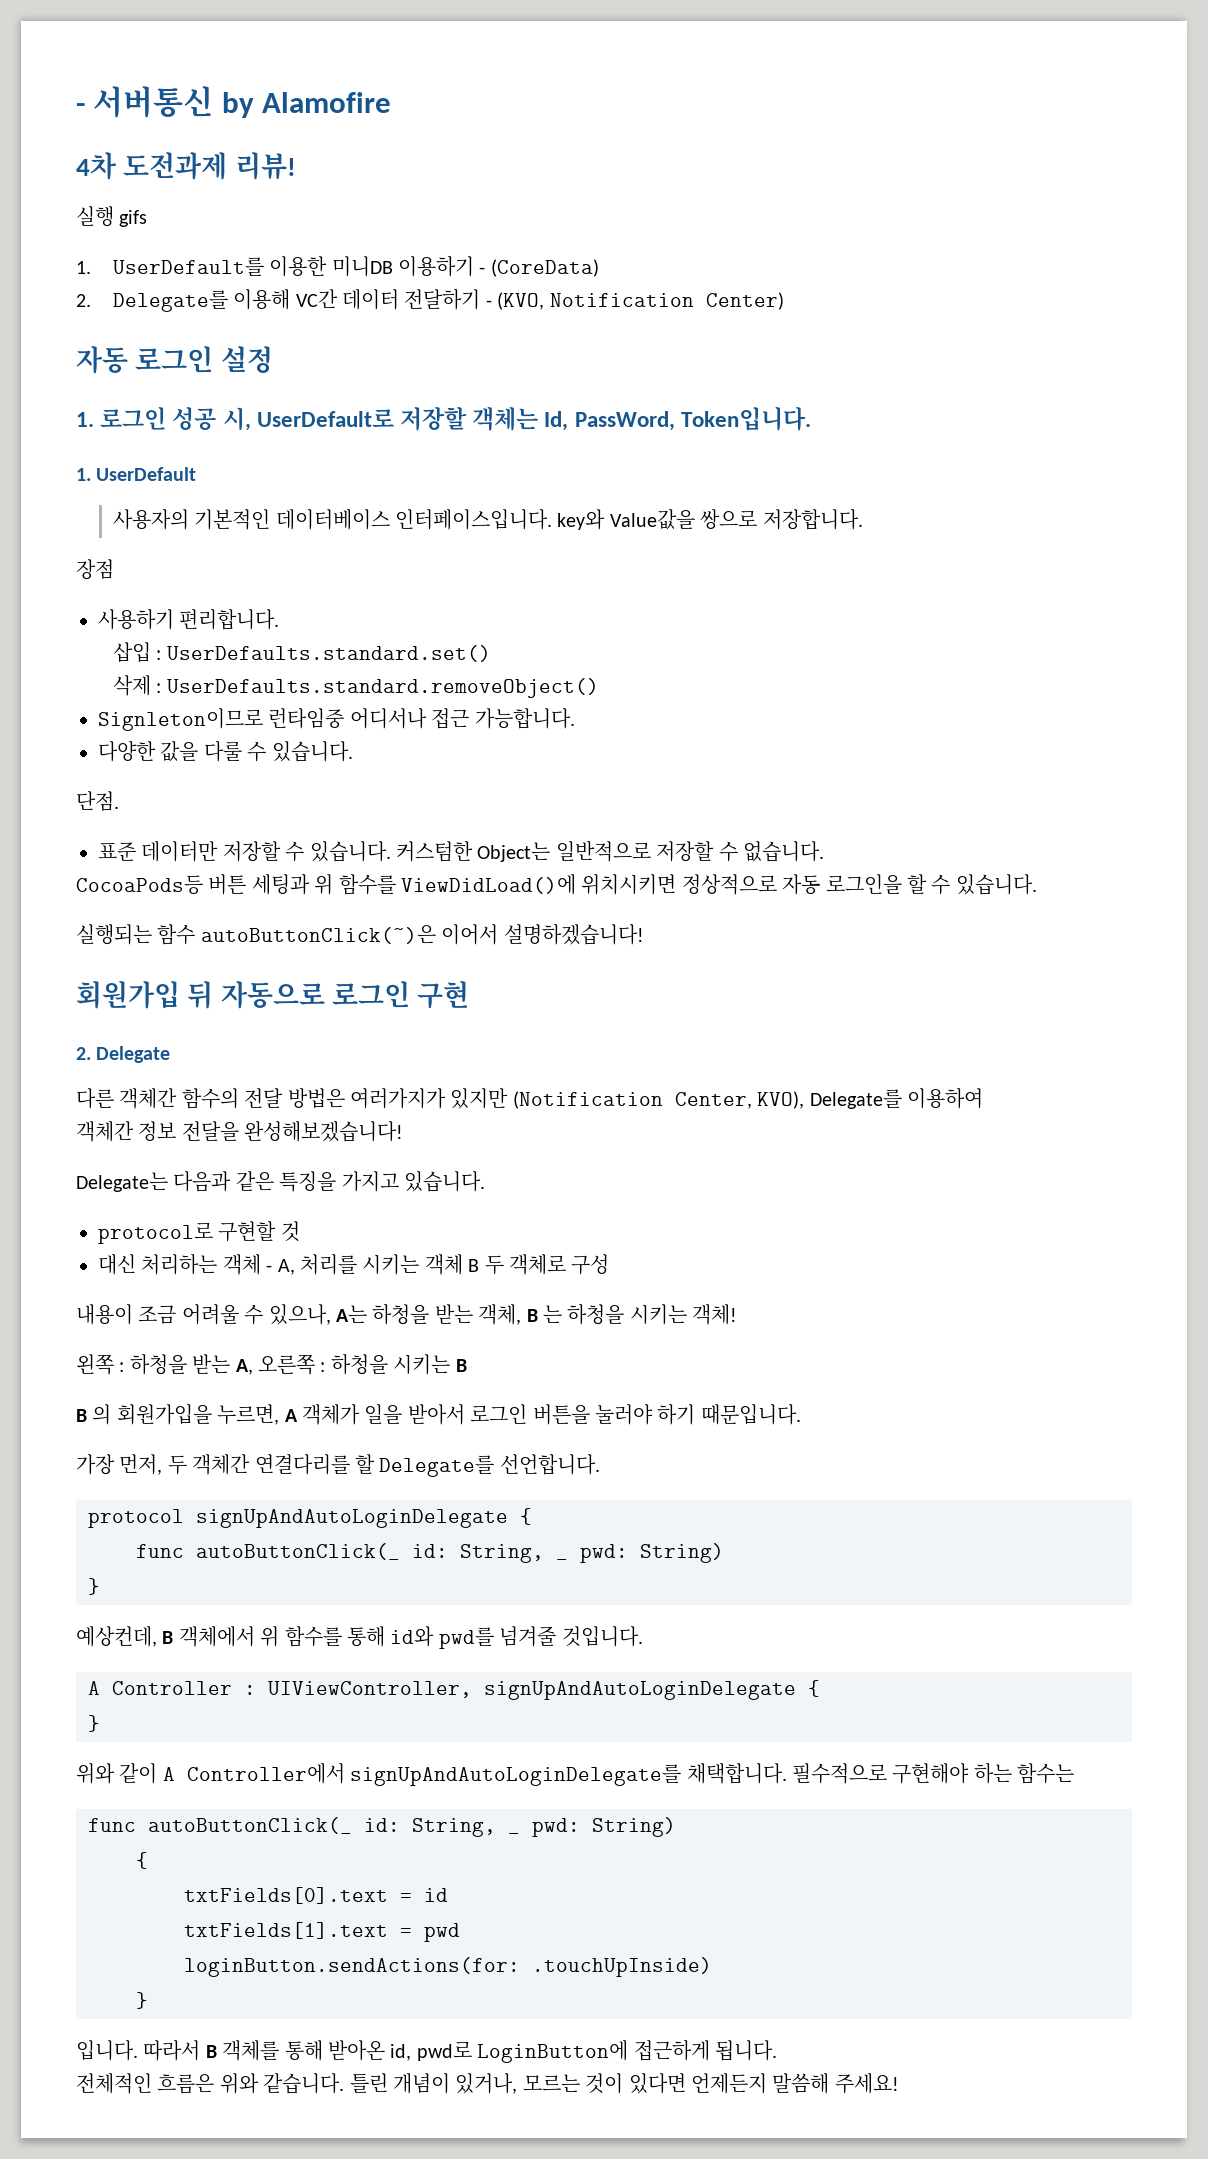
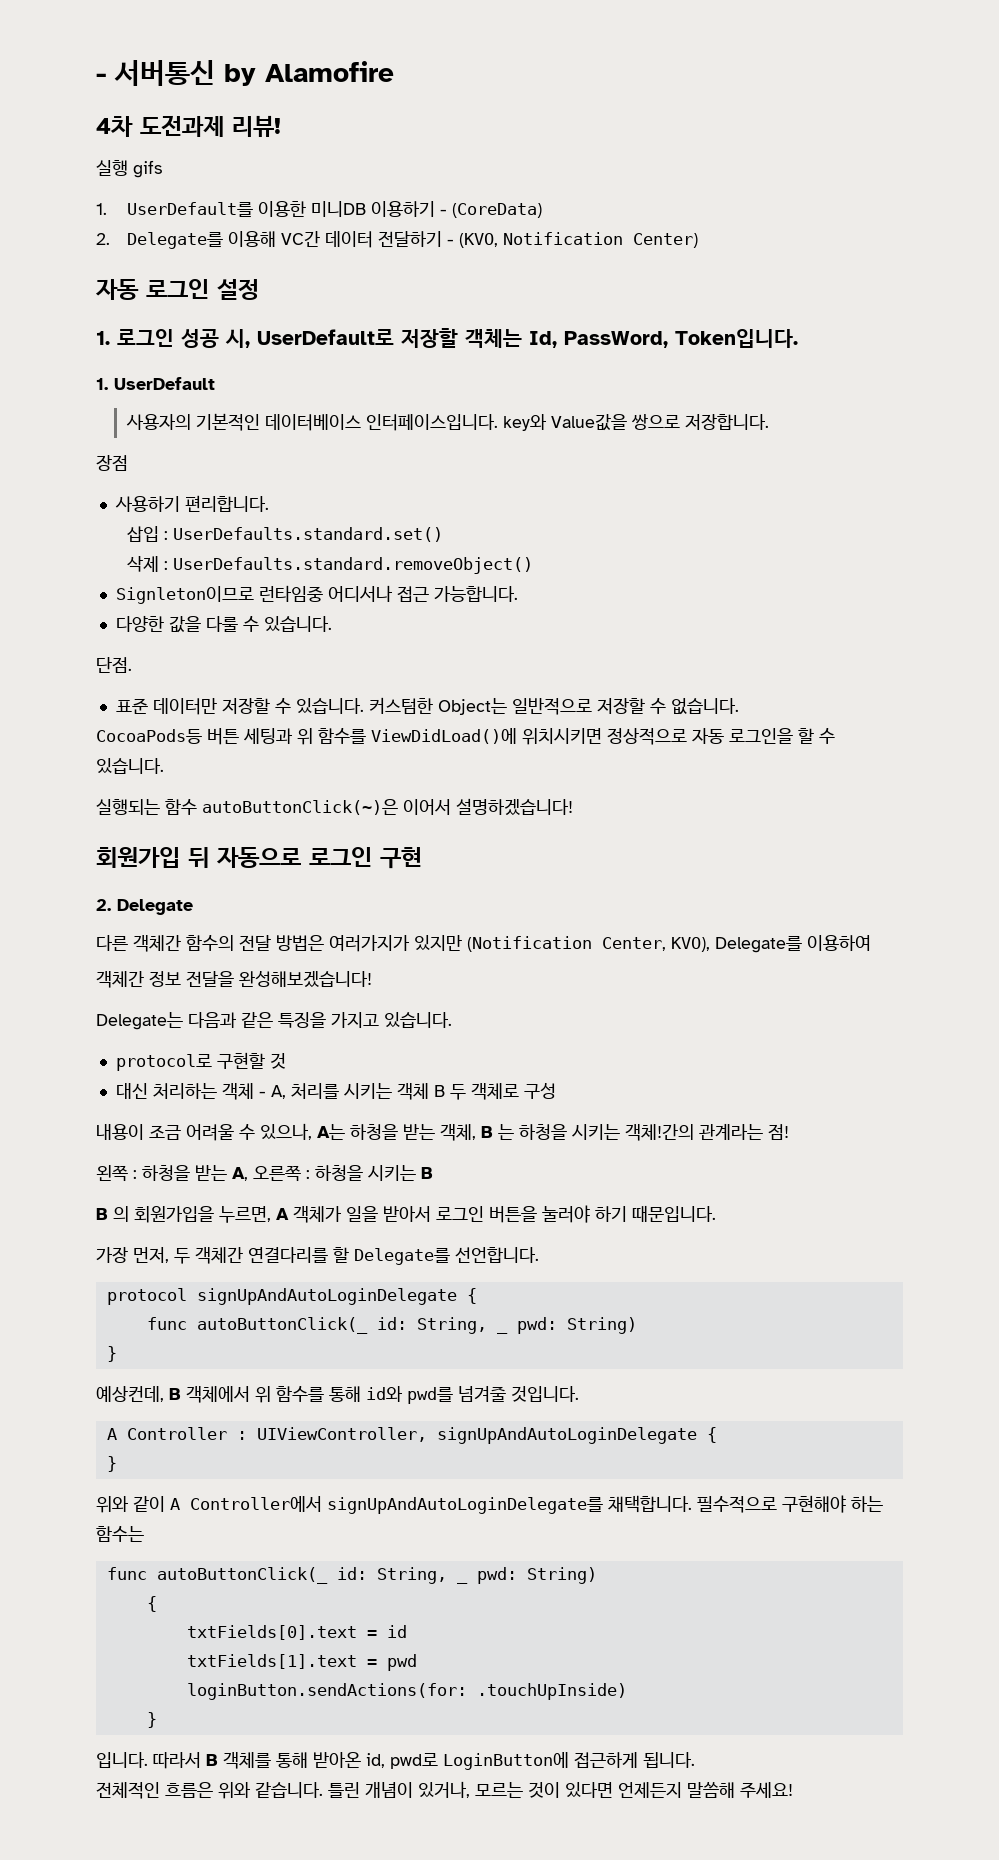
[692,1304,738,1325] 객체! -> [625,1123,789,1141] 객체!간의 관계라는 점!

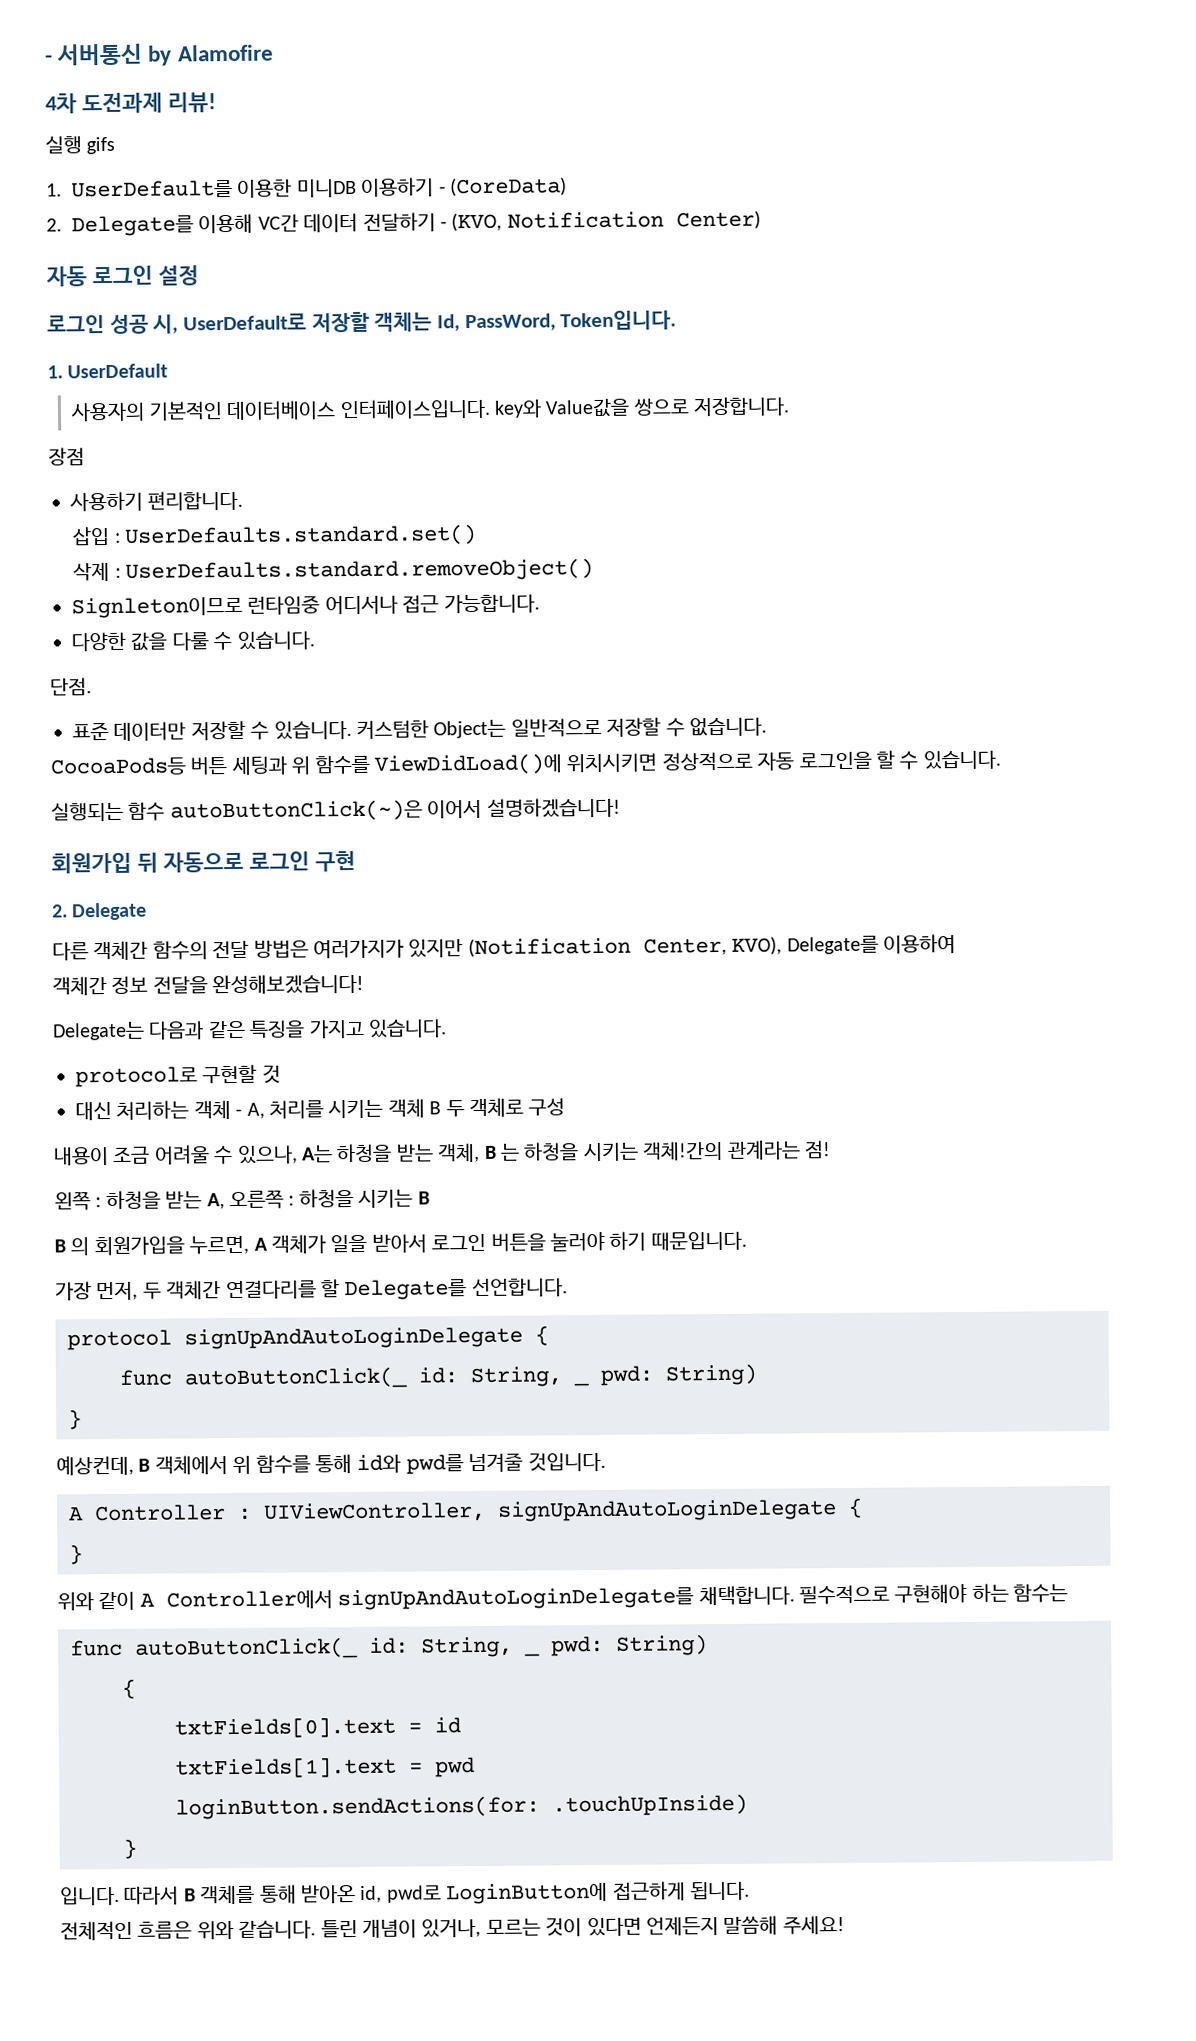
[96,331,110,345] 1. -> (199, 275) none

